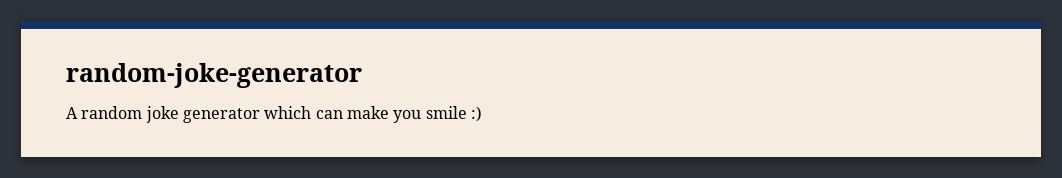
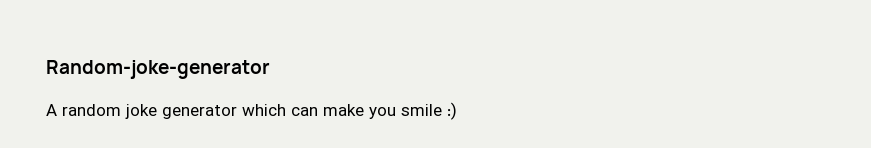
[66,63,362,88] random-joke-generator -> [46,60,270,79] Random-joke-generator

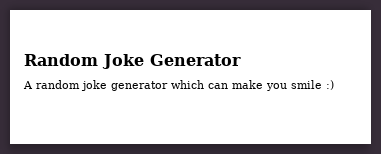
[46,60,270,79] Random-joke-generator -> [24,54,241,69] Random Joke Generator

